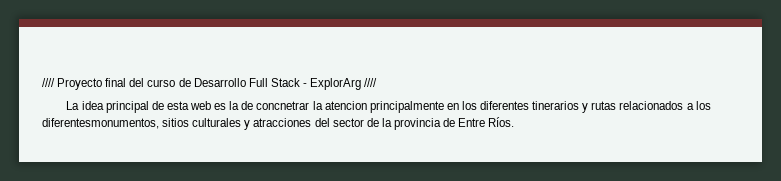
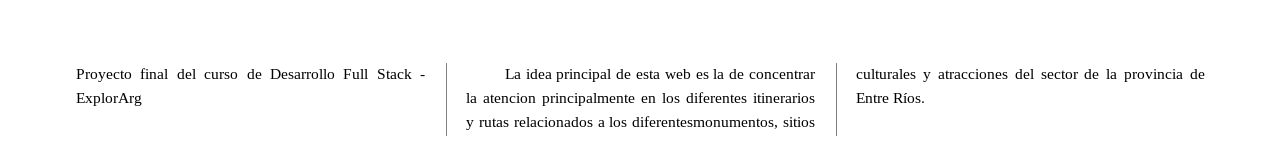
[42,78,55,87] //// -> (76, 75) none
[364,78,378,87] //// -> (142, 99) none
[256,101,310,110] concnetrar -> [749,70,816,79] concentrar
[532,101,580,110] tinerarios -> [753,93,815,103] itinerarios

